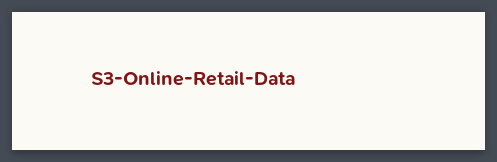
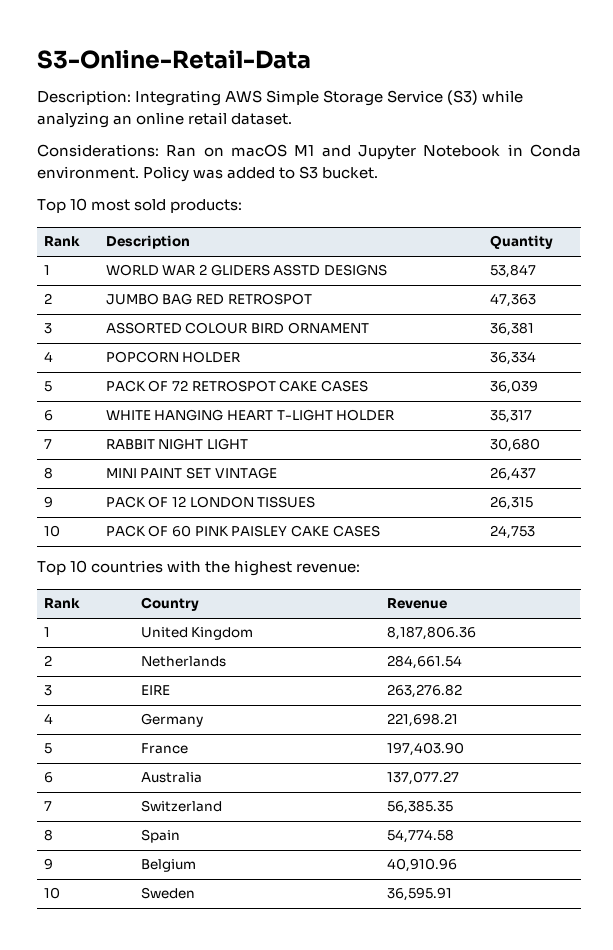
(295, 78) none -> [37,90,524,106] [37,112,293,128] [37,144,581,160] [37,166,379,182] [37,198,243,213] [43,236,80,247] [105,235,190,249] [489,235,553,249] [43,265,50,275] [105,264,387,276] [489,264,536,278] [43,293,52,304] [105,293,312,305] [489,293,536,307] [43,323,52,334] [105,322,369,334] [489,322,534,336] [43,351,53,362] [105,351,242,363] [489,351,536,365] [43,381,52,392] [105,380,368,392] [489,380,538,394] [43,410,53,421] [105,409,396,421] [489,410,532,423] [43,439,52,449] [105,438,248,450] [489,438,540,452] [43,467,53,479] [105,467,277,479] [489,467,536,481] [43,496,53,508] [105,496,316,508] [489,496,533,510] [43,525,60,537] [105,525,380,537] [489,525,535,539] [37,560,361,576] [43,598,80,609] [140,597,199,611] [386,598,447,609] [43,627,50,637] [140,627,254,640] [386,626,476,640] [43,655,52,666] [140,656,226,667] [386,655,462,669] [43,685,52,696] [140,685,170,695] [386,684,462,698] [43,713,53,724] [140,713,203,727] [386,713,458,727] [43,743,52,754] [140,743,188,754] [386,742,464,756] [43,772,53,783] [140,772,202,783] [386,771,459,785] [43,801,52,811] [140,800,222,812] [386,800,453,814] [43,829,53,841] [140,829,180,843] [386,829,454,843] [43,858,53,870] [140,859,196,872] [386,858,457,872] [43,887,60,899] [140,887,195,899] [386,887,452,901] // Description: Integrating AWS Simple Storage Service (S3) while analyzing an online retail dataset. // Considerations: Ran on macOS M1 and Jupyter Notebook in Conda environment. Policy was added to S3 bucket. // Top 10 most sold products: // Rank | Description | Quantity // 1 | WORLD WAR 2 GLIDERS ASSTD DESIGNS | 53,847 // 2 | JUMBO BAG RED RETROSPOT | 47,363 // 3 | ASSORTED COLOUR BIRD ORNAMENT | 36,381 // 4 | POPCORN HOLDER | 36,334 // 5 | PACK OF 72 RETROSPOT CAKE CASES | 36,039 // 6 | WHITE HANGING HEART T-LIGHT HOLDER | 35,317 // 7 | RABBIT NIGHT LIGHT | 30,680 // 8 | MINI PAINT SET VINTAGE | 26,437 // 9 | PACK OF 12 LONDON TISSUES | 26,315 // 10 | PACK OF 60 PINK PAISLEY CAKE CASES | 24,753 // Top 10 countries with the highest revenue: // Rank | Country | Revenue // 1 | United Kingdom | 8,187,806.36 // 2 | Netherlands | 284,661.54 // 3 | EIRE | 263,276.82 // 4 | Germany | 221,698.21 // 5 | France | 197,403.90 // 6 | Australia | 137,077.27 // 7 | Switzerland | 56,385.35 // 8 | Spain | 54,774.58 // 9 | Belgium | 40,910.96 // 10 | Sweden | 36,595.91

